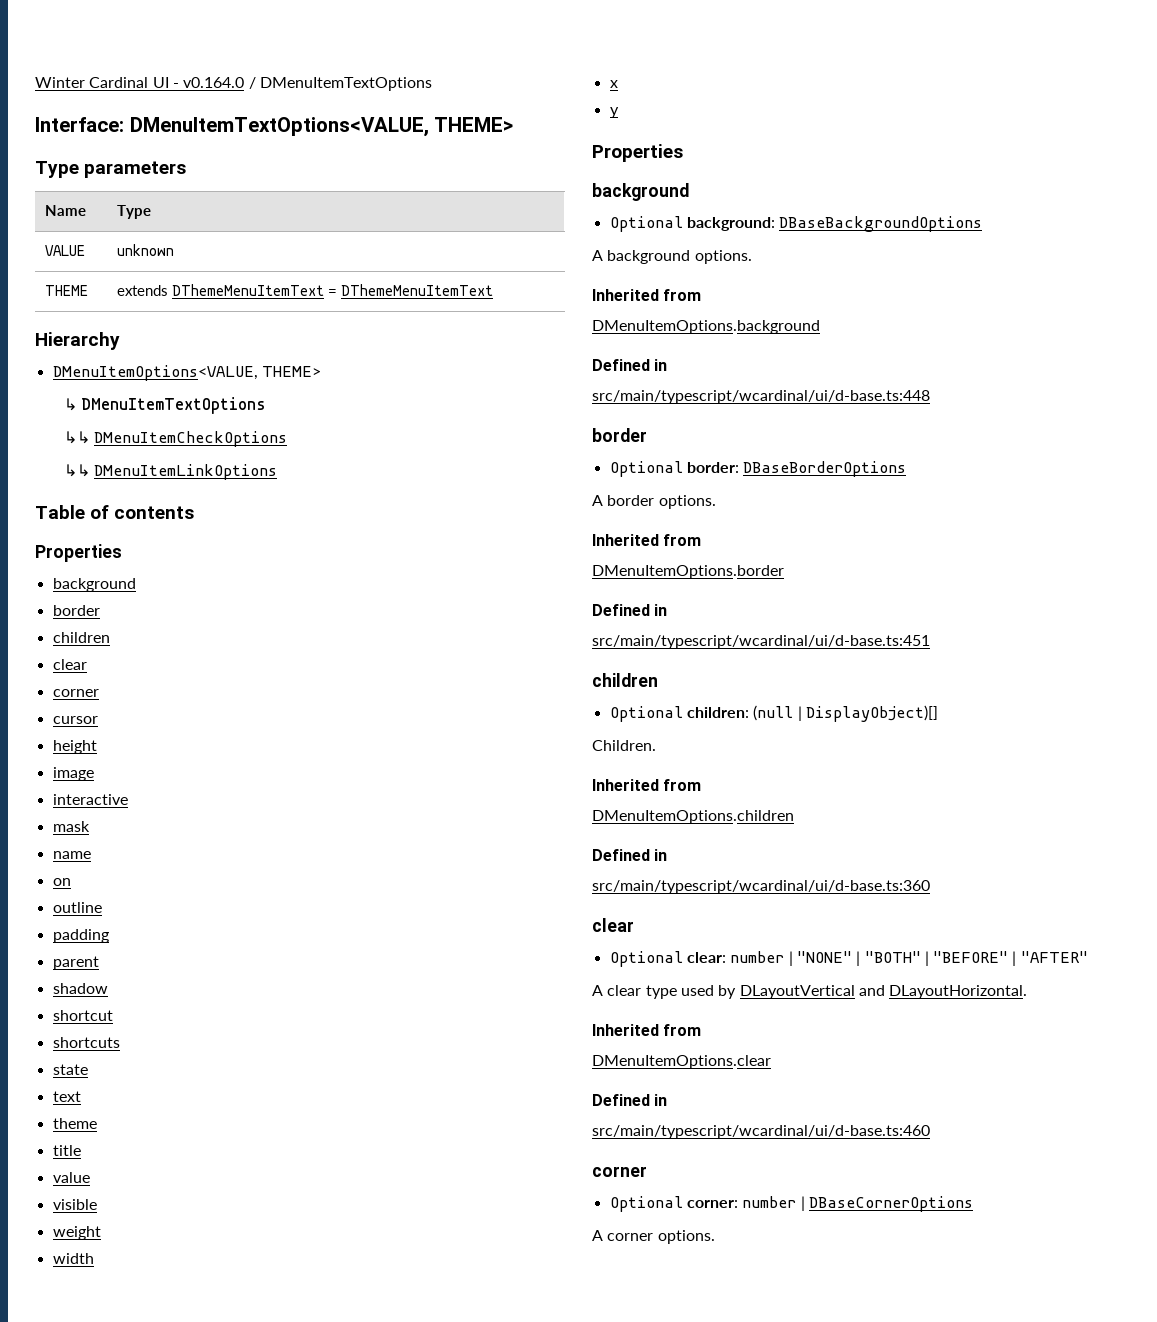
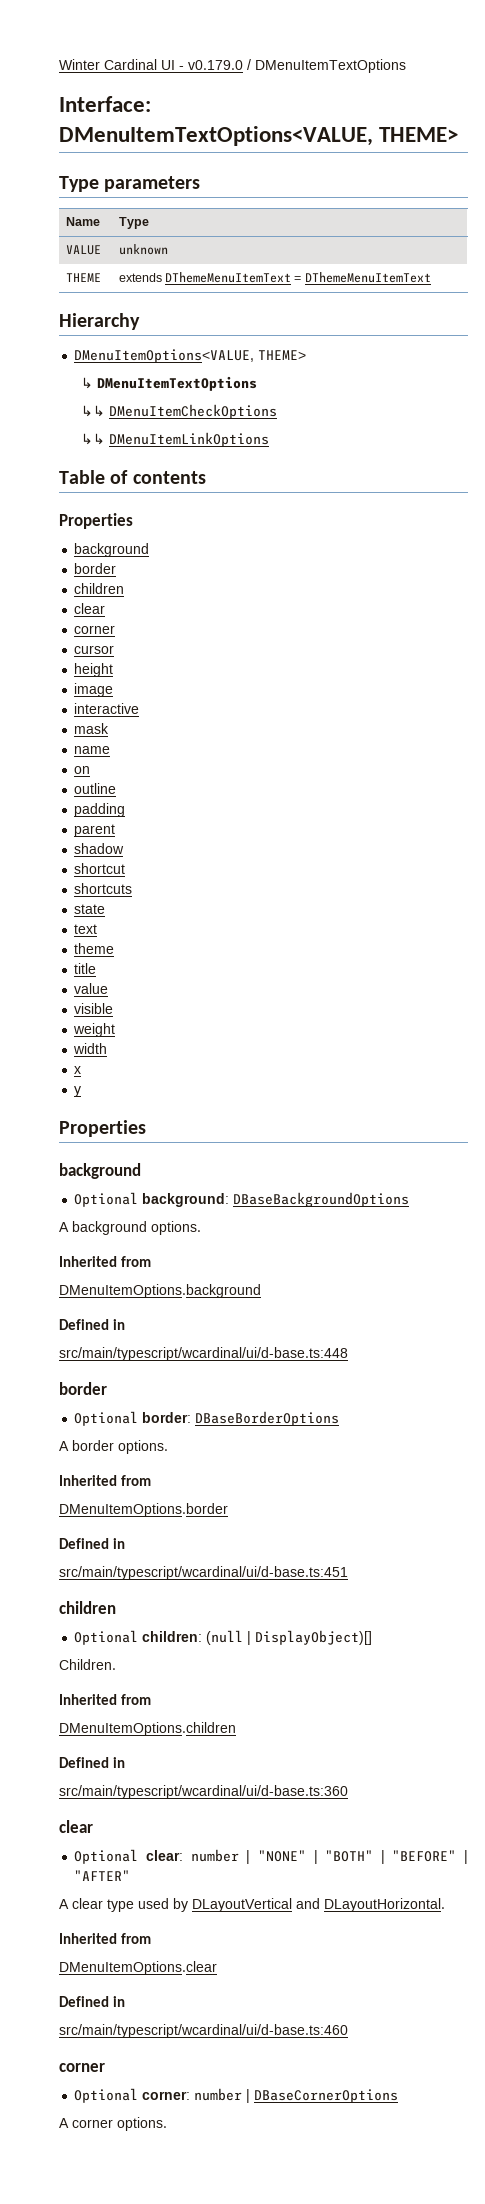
[183,77,245,88] v0.164.0 -> [188,60,243,70] v0.179.0

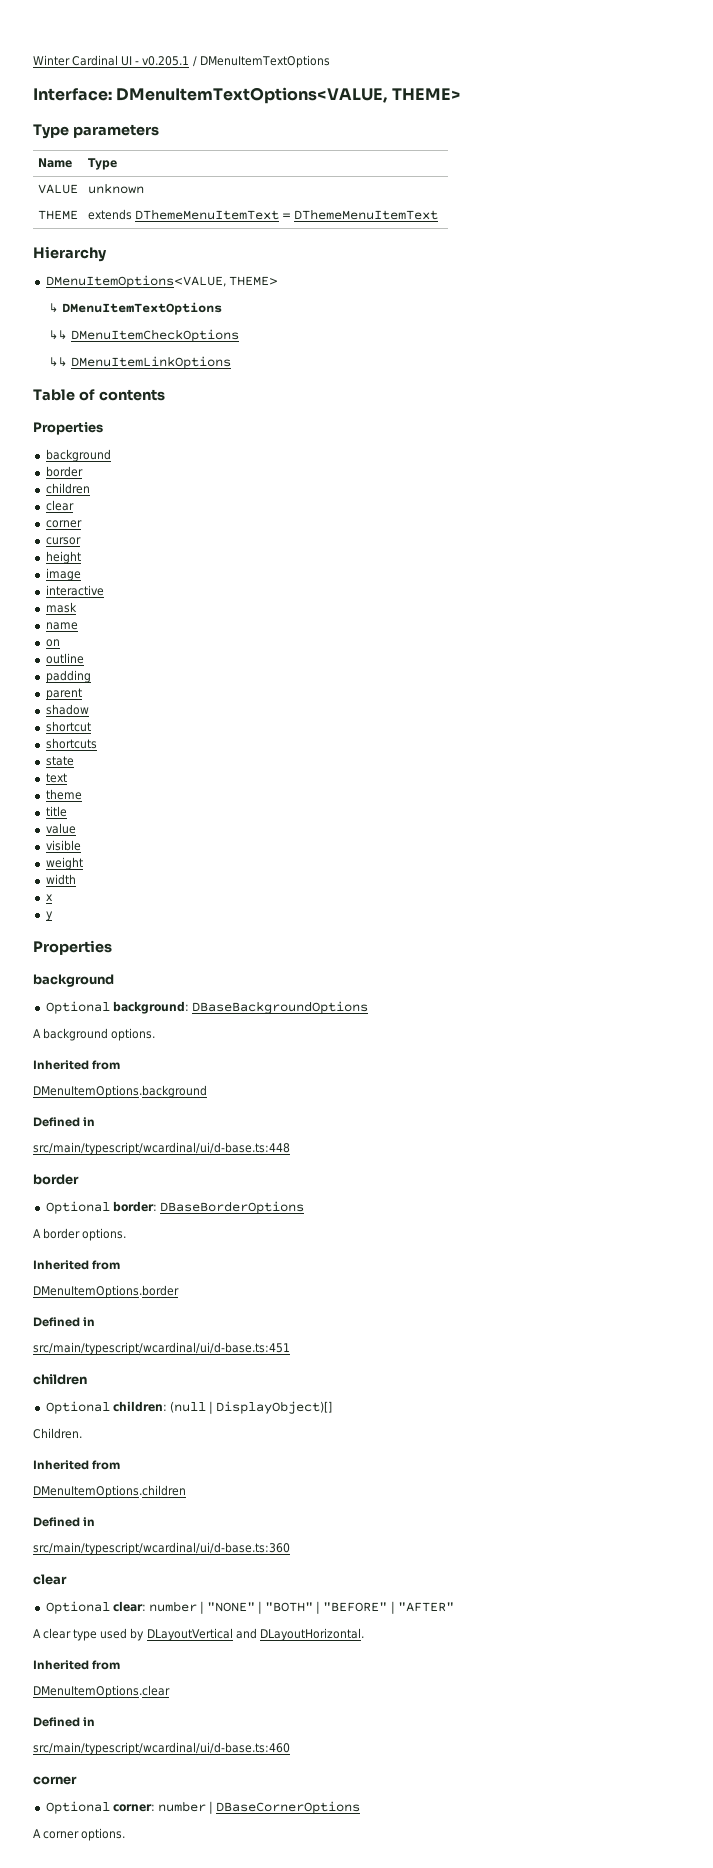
[188,60,243,70] v0.179.0 -> [142,56,190,66] v0.205.1

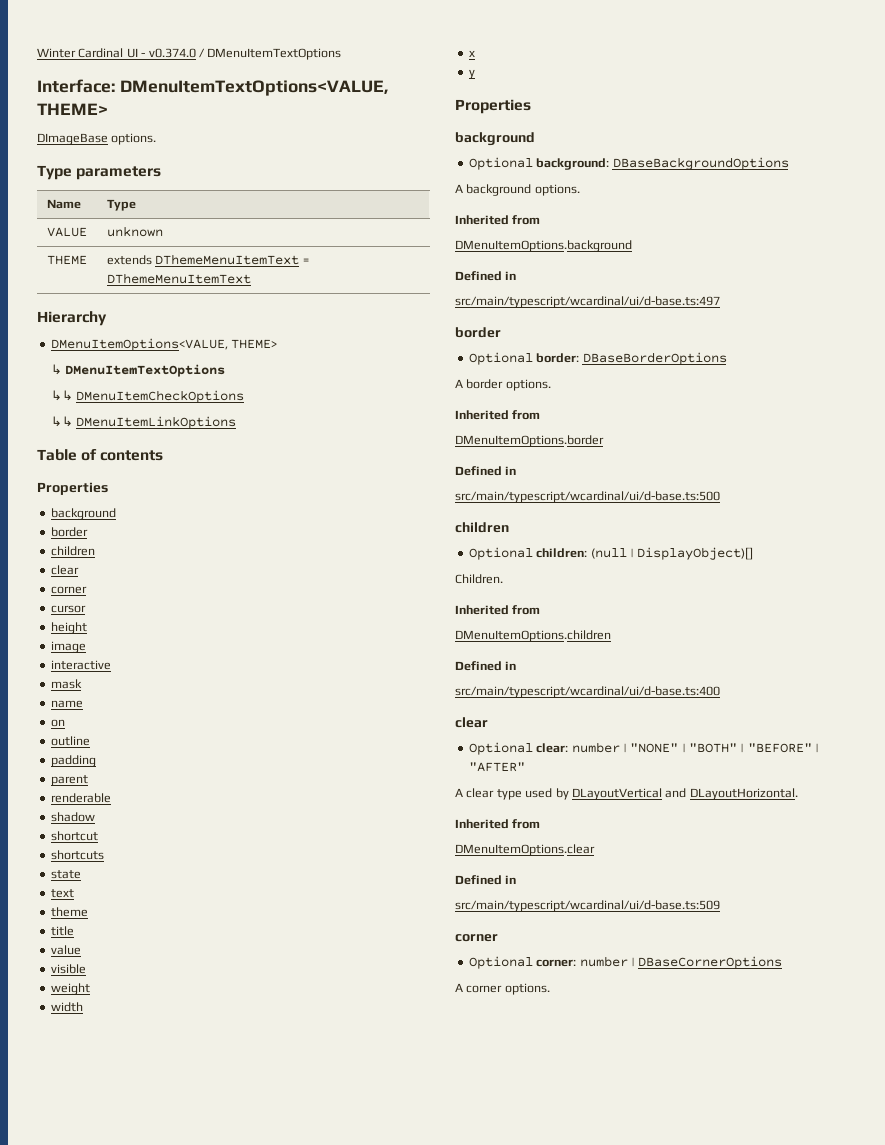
[142,56,190,66] v0.205.1 -> [148,48,196,58] v0.374.0
(461, 94) none -> [37,133,157,145] // DImageBase options.
(82, 694) none -> [50,793,111,803] // renderable
[33,1142,290,1155] src/main/typescript/wcardinal/ui/d-base.ts:448 -> [455,296,720,308] src/main/typescript/wcardinal/ui/d-base.ts:497
[33,1342,290,1355] src/main/typescript/wcardinal/ui/d-base.ts:451 -> [455,491,720,503] src/main/typescript/wcardinal/ui/d-base.ts:500
[33,1542,290,1555] src/main/typescript/wcardinal/ui/d-base.ts:360 -> [455,686,720,698] src/main/typescript/wcardinal/ui/d-base.ts:400
[33,1742,290,1755] src/main/typescript/wcardinal/ui/d-base.ts:460 -> [455,900,720,912] src/main/typescript/wcardinal/ui/d-base.ts:509

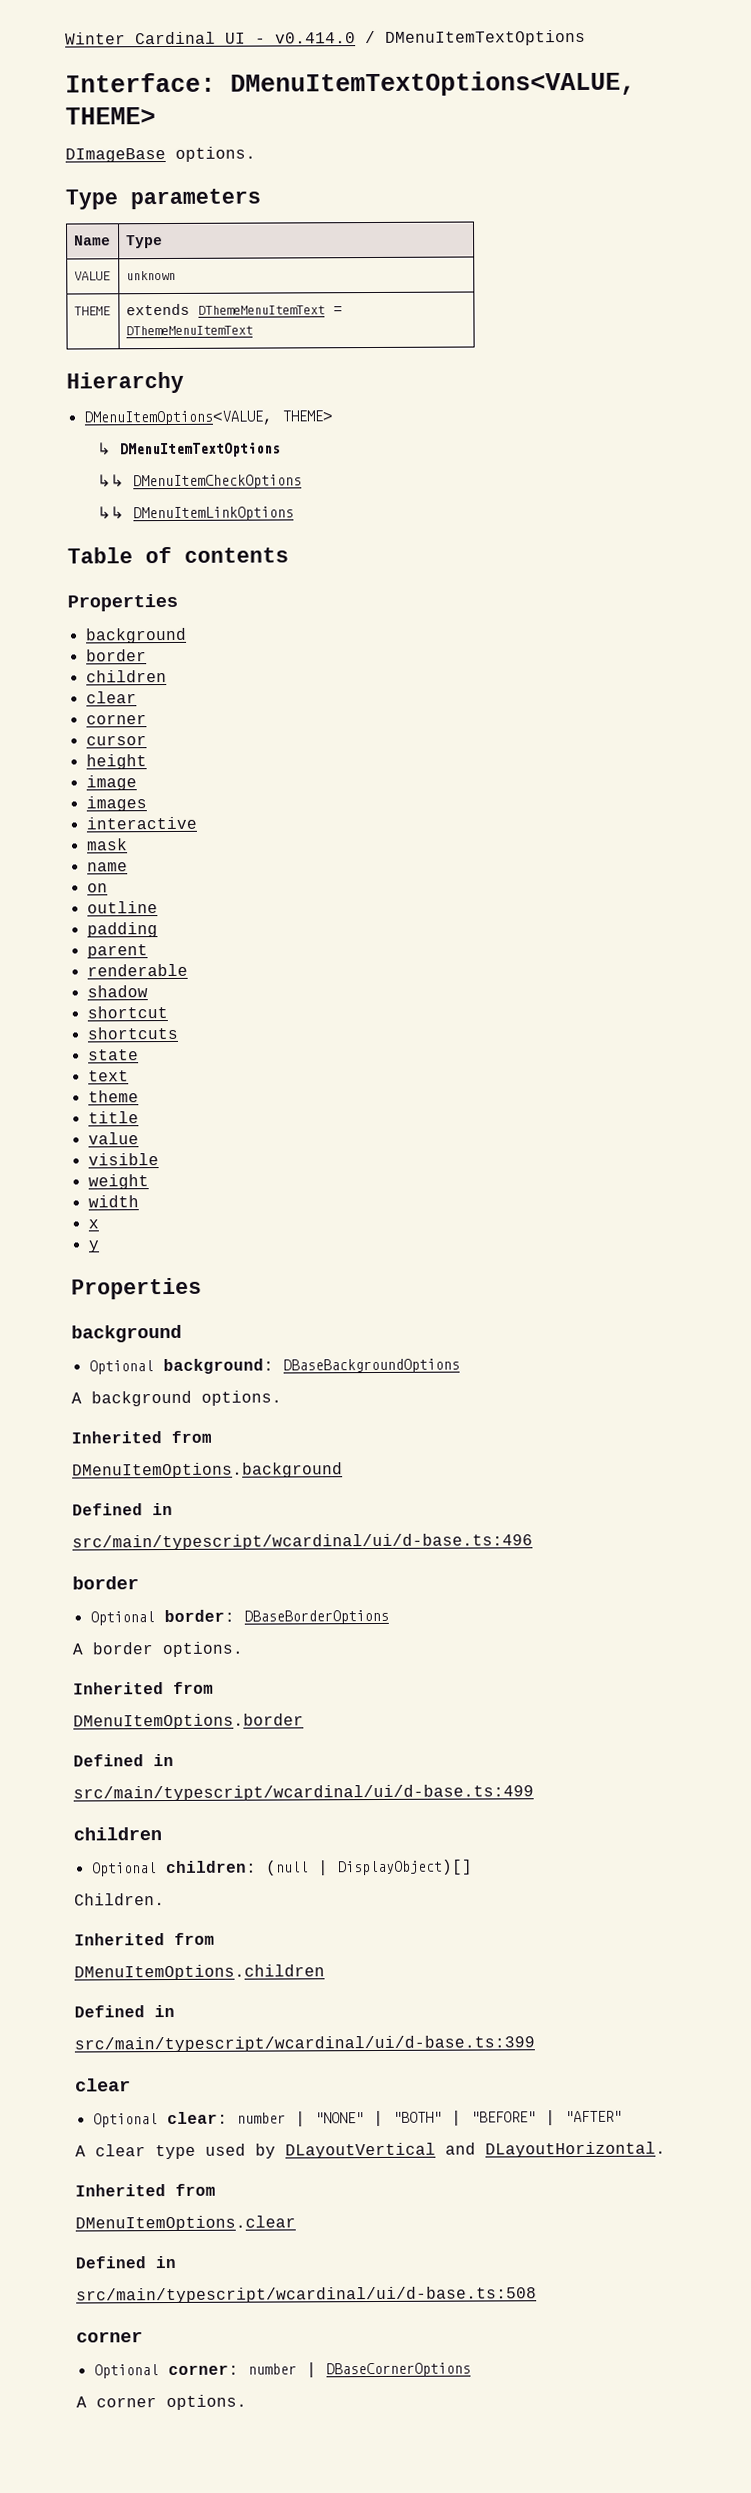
[148,48,196,58] v0.374.0 -> [275,32,356,44] v0.414.0
(86, 647) none -> [85,796,147,812] // images
[455,296,720,308] src/main/typescript/wcardinal/ui/d-base.ts:497 -> [72,1533,533,1551] src/main/typescript/wcardinal/ui/d-base.ts:496
[455,491,720,503] src/main/typescript/wcardinal/ui/d-base.ts:500 -> [73,1784,534,1802] src/main/typescript/wcardinal/ui/d-base.ts:499
[455,686,720,698] src/main/typescript/wcardinal/ui/d-base.ts:400 -> [74,2035,535,2053] src/main/typescript/wcardinal/ui/d-base.ts:399
[455,900,720,912] src/main/typescript/wcardinal/ui/d-base.ts:509 -> [76,2286,537,2304] src/main/typescript/wcardinal/ui/d-base.ts:508

